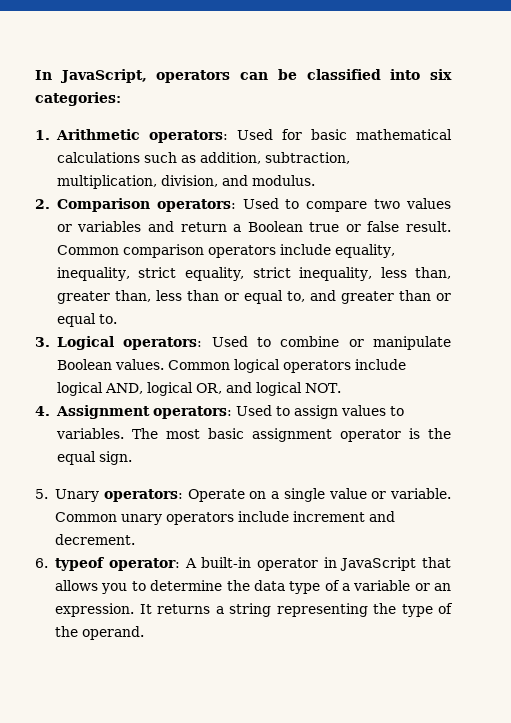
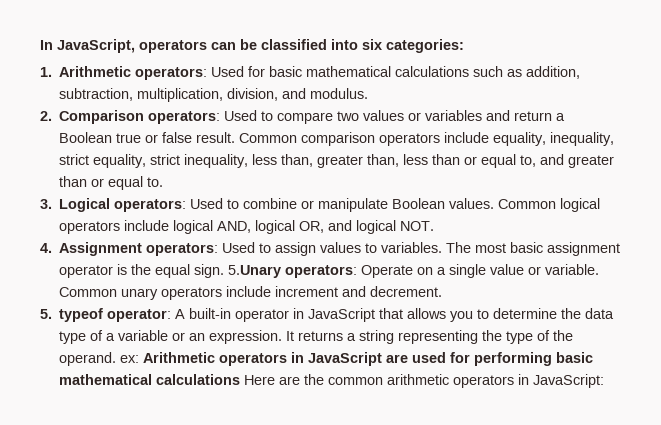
[35,489,100,502] // 5. Unary -> [228,265,282,278] 5.Unary
[35,558,48,568] 6. -> [40,309,52,319] 5.
(145, 633) none -> [120,352,594,366] [59,374,605,388] ex: Arithmetic operators in JavaScript are used for performing basic mathematical calculations Here are the common arithmetic operators in JavaScript:

